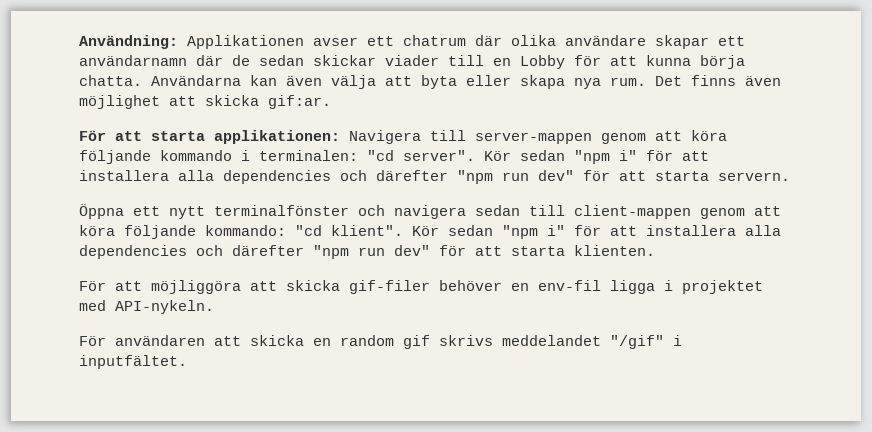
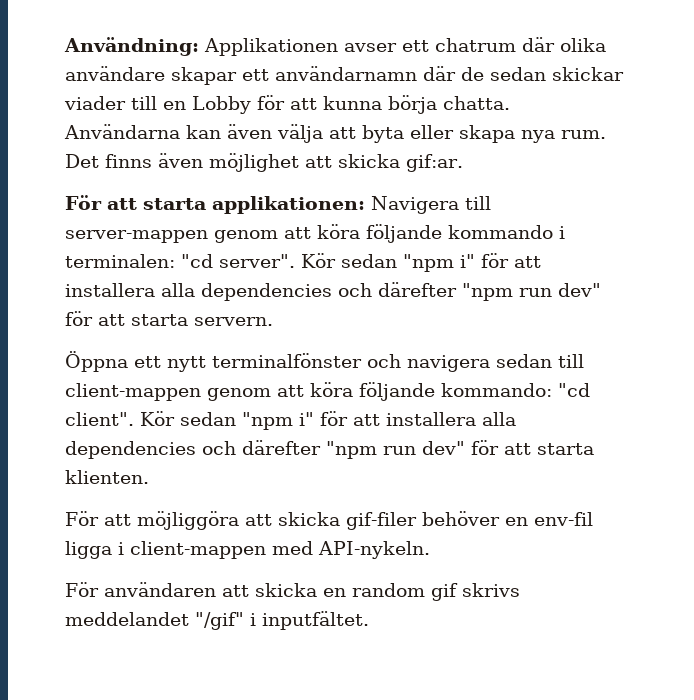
[331,225,403,236] klient". -> [65,412,134,426] client".
[682,280,763,294] projektet -> [130,541,266,559] client-mappen

